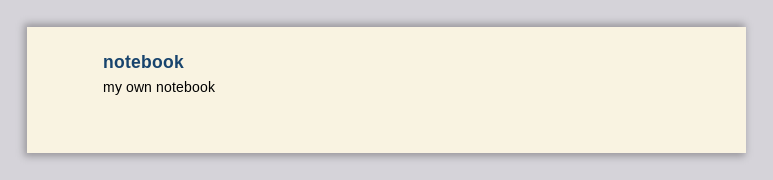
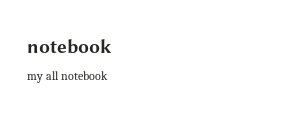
[126,84,152,92] own -> [46,71,60,80] all

